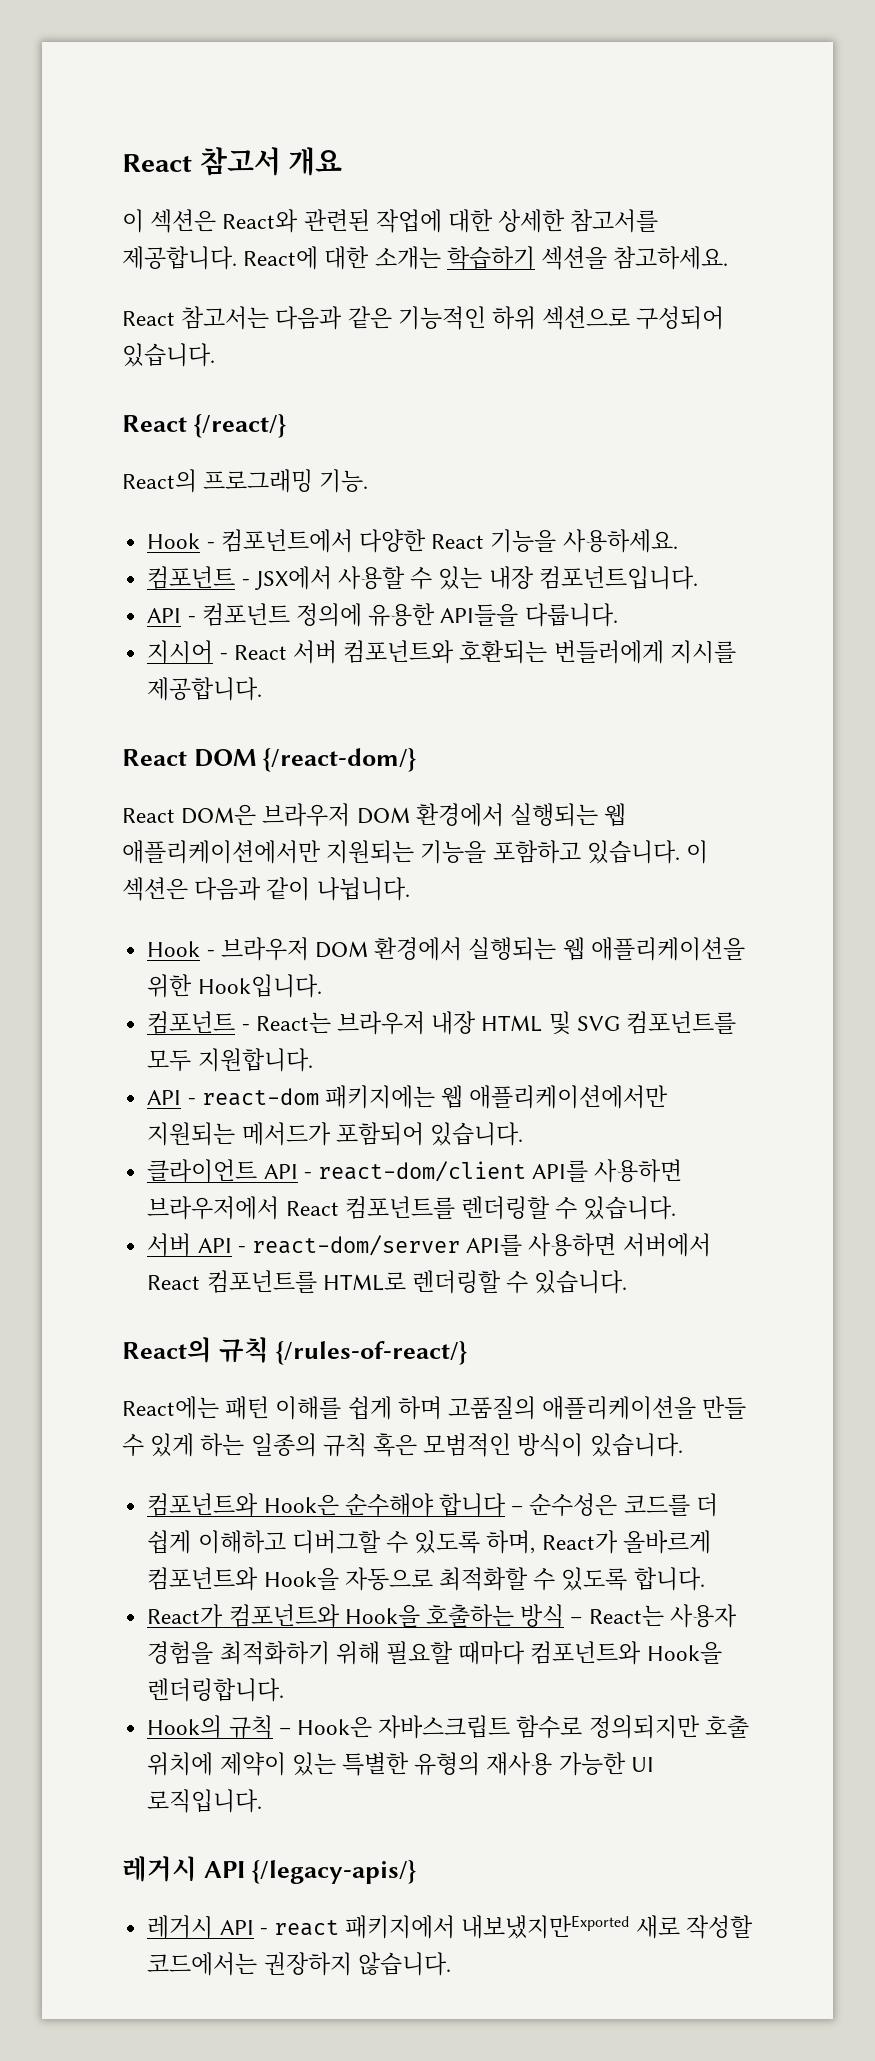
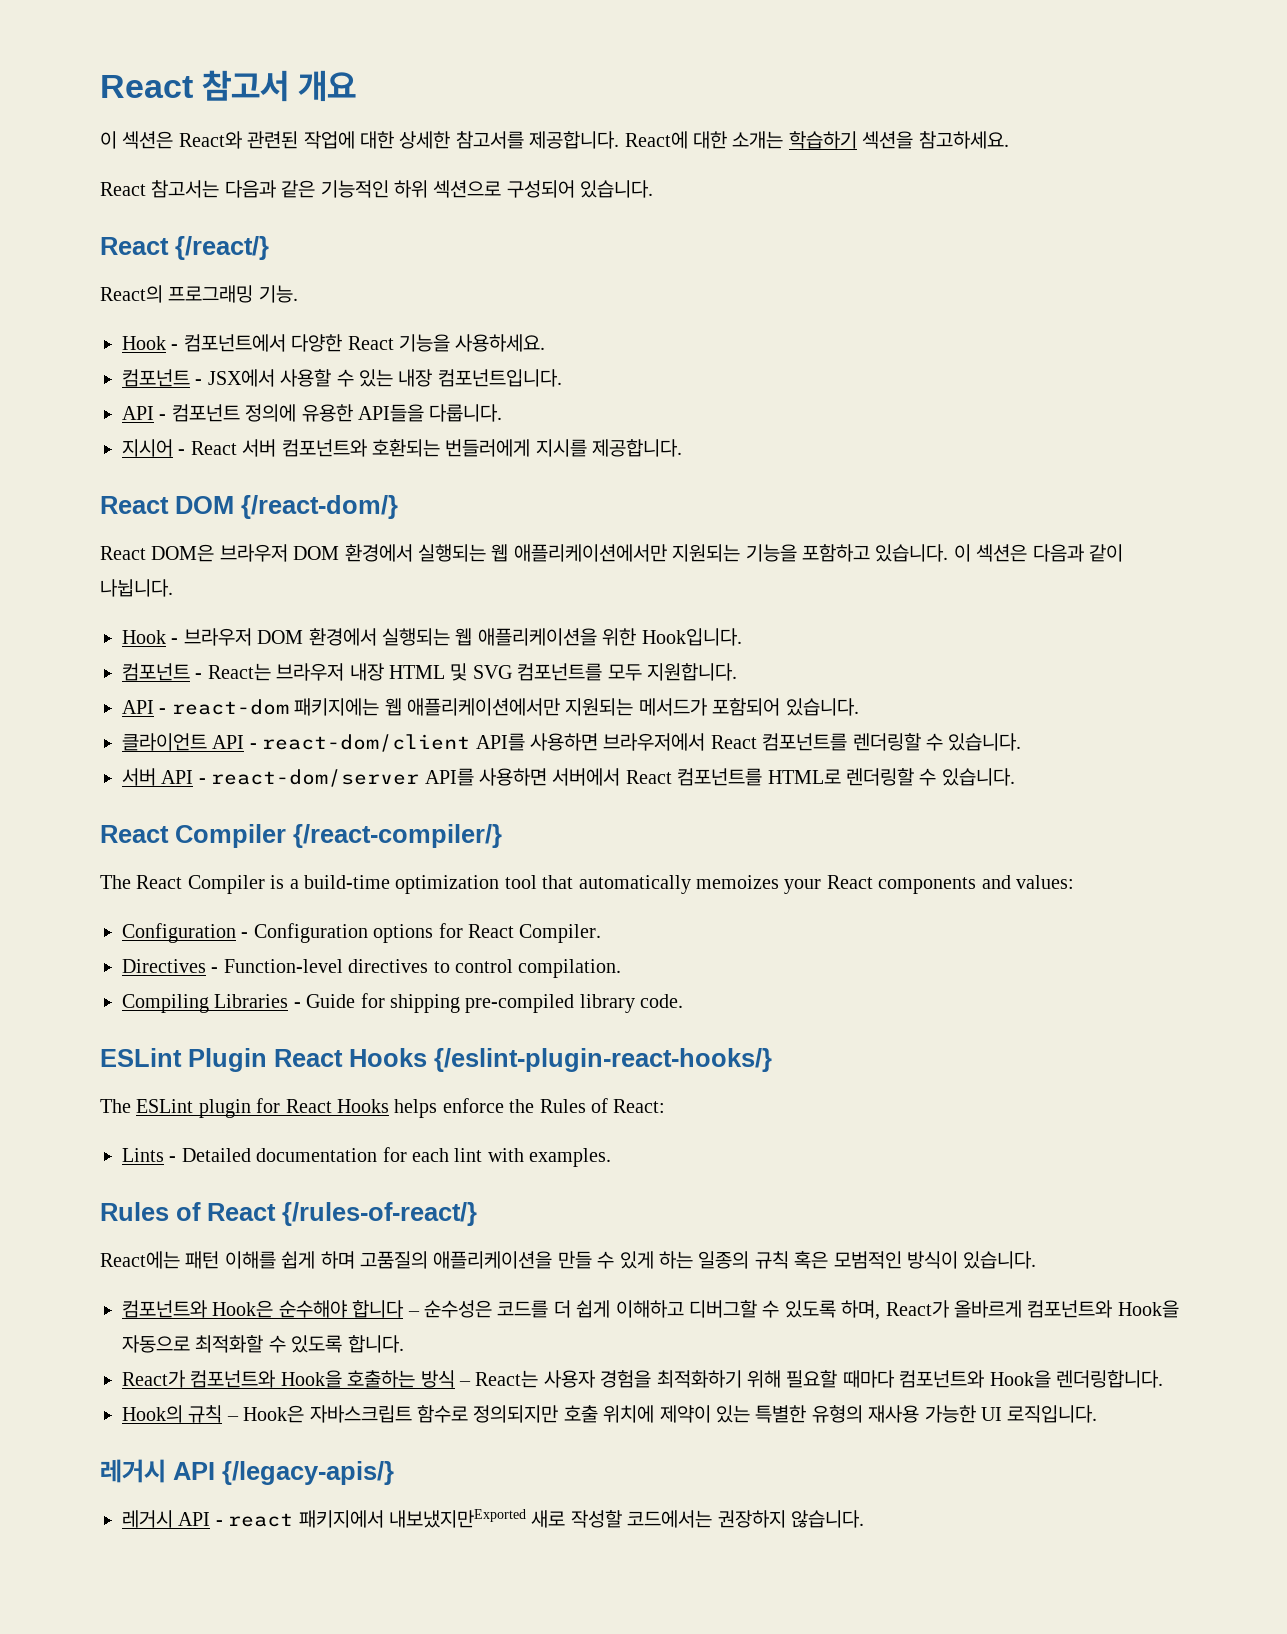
[122,1337,269,1363] React의 규칙 -> [100,824,502,848] [100,875,1074,894] [122,923,602,943] [122,959,622,978] [122,993,684,1013] [100,1048,772,1072] [100,1098,666,1118] [122,1147,612,1167] [100,1202,276,1221] React Compiler {/react-compiler/} // The React Compiler is a build-time optimization tool that automatically memoizes your React components and values: // Configuration - Configuration options for React Compiler. // Directives - Function-level directives to control compilation. // Compiling Libraries - Guide for shipping pre-compiled library code. // ESLint Plugin React Hooks {/eslint-plugin-react-hooks/} // The ESLint plugin for React Hooks helps enforce the Rules of React: // Lints - Detailed documentation for each lint with examples. // Rules of React

